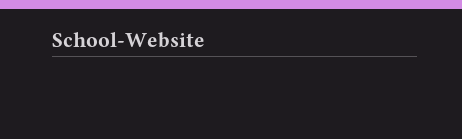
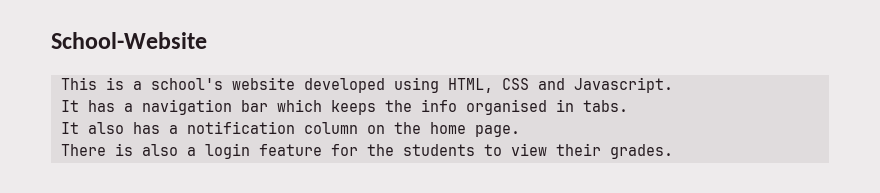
(205, 40) none -> [61,77,674,93] [61,99,629,115] [61,121,521,137] [61,143,674,159] // This is a school's website developed using HTML, CSS and Javascript. // It has a navigation bar which keeps the info organised in tabs. // It also has a notification column on the home page. // There is also a login feature for the students to view their grades.

